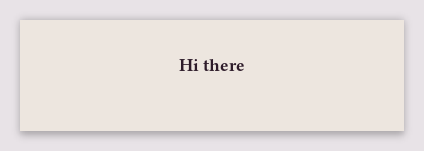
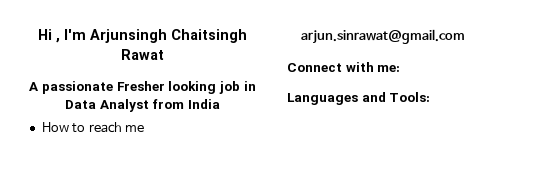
[203,59,246,71] there -> [56,29,247,43] [121,49,164,60] [29,81,256,94] [65,99,220,112] [41,122,144,133] [300,29,465,44] [287,62,401,72] [287,92,431,105] , I'm Arjunsingh Chaitsingh Rawat // A passionate Fresher looking job in Data Analyst from India // How to reach me arjun.sinrawat@gmail.com // Connect with me: // Languages and Tools:

